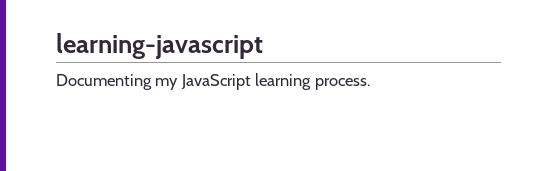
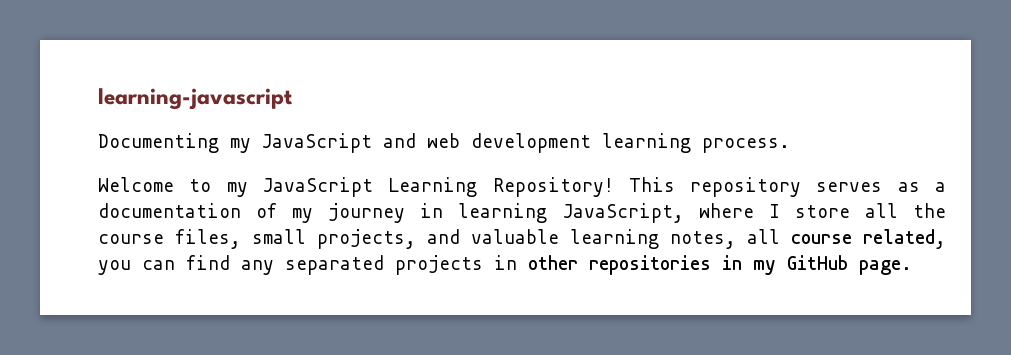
(251, 82) none -> [383,133,591,153] and web development
(370, 84) none -> [98,177,946,197] [98,203,947,223] [98,229,946,249] [98,255,912,275] // Welcome to my JavaScript Learning Repository! This repository serves as a documentation of my journey in learning JavaScript, where I store all the course files, small projects, and valuable learning notes, all course related, you can find any separated projects in other repositories in my GitHub page.

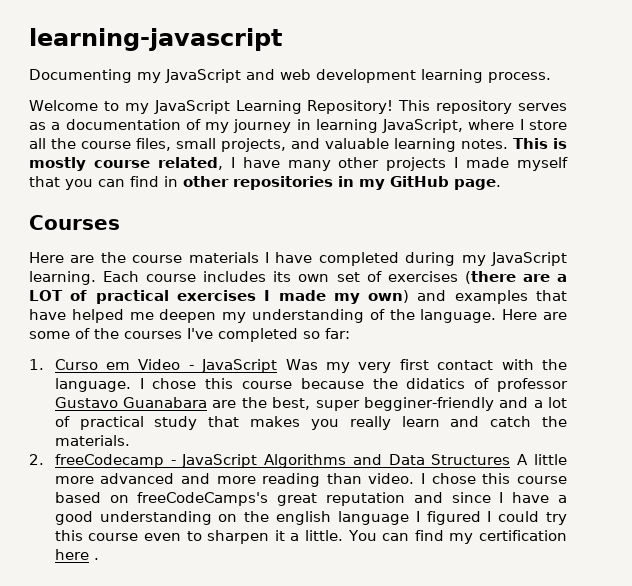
[670,229,946,249] [98,255,483,275] notes, all course related, you can find any separated projects -> [461,138,567,149] [29,157,568,171] [29,176,159,190] notes. This is mostly course related, I have many other projects I made myself that you can find
(912, 267) none -> [29,215,120,230] [29,252,567,266] [29,271,567,285] [29,290,567,304] [29,309,567,323] [29,328,350,342] [29,359,567,373] [54,378,568,392] [54,397,567,411] [54,416,567,430] [54,435,130,446] [29,454,568,468] [54,473,568,487] [54,492,567,506] [54,511,567,525] [54,530,567,544] [54,549,99,560] // Courses // Here are the course materials I have completed during my JavaScript learning. Each course includes its own set of exercises (there are a LOT of practical exercises I made my own) and examples that have helped me deepen my understanding of the language. Here are some of the courses I've completed so far: // 1. Curso em Video - JavaScript Was my very first contact with the language. I chose this course because the didatics of professor Gustavo Guanabara are the best, super begginer-friendly and a lot of practical study that makes you really learn and catch the materials. // 2. freeCodecamp - JavaScript Algorithms and Data Structures A little more advanced and more reading than video. I chose this course based on freeCodeCamps's great reputation and since I have a good understanding on the english language I figured I could try this course even to sharpen it a little. You can find my certification here .

